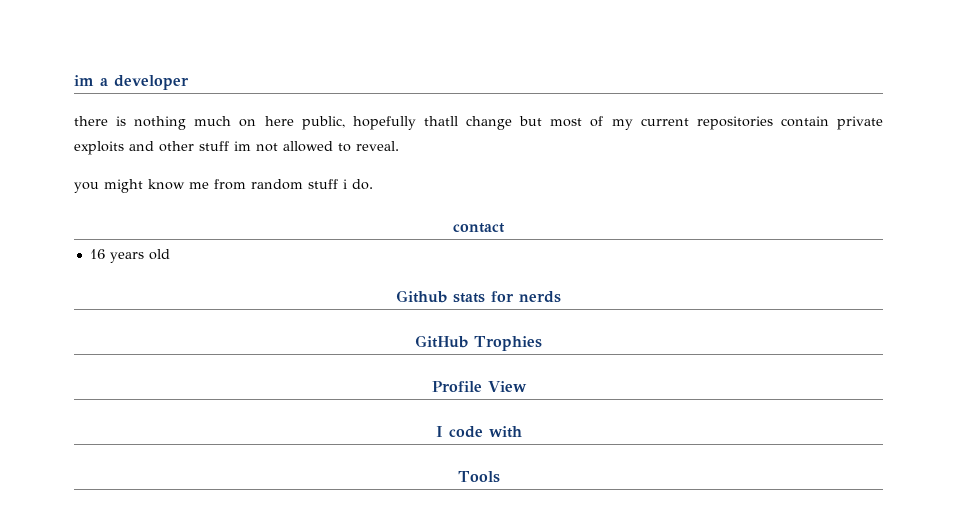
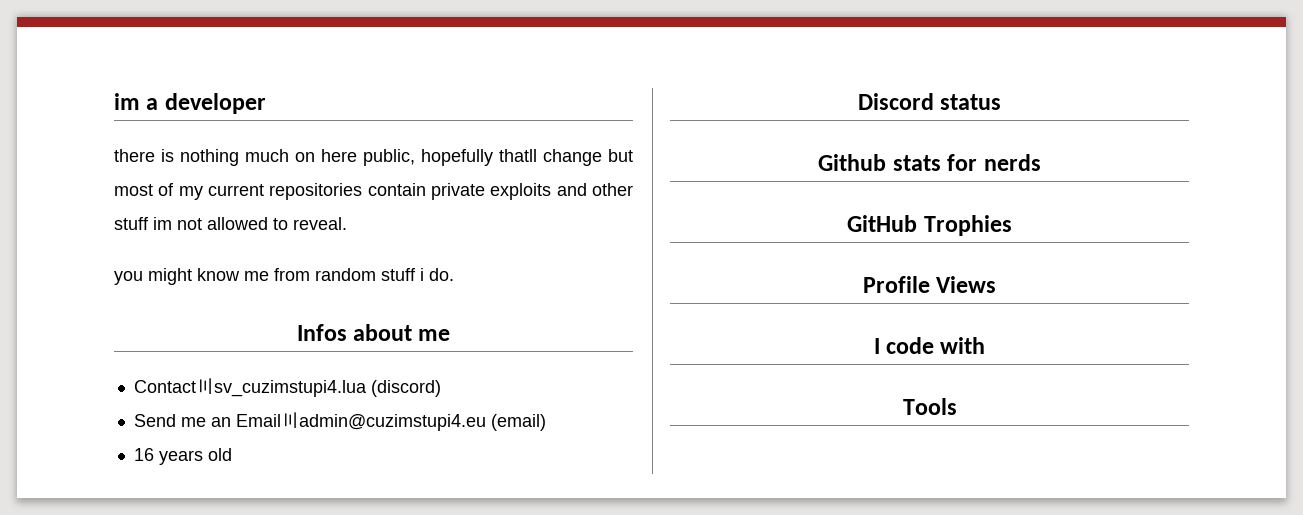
[453,223,505,233] contact -> [296,324,451,341] [133,378,441,397] [133,412,546,431] Infos about me // Contact〣sv_cuzimstupi4.lua (discord) // Send me an Email〣admin@cuzimstupi4.eu (email)
(170, 254) none -> [857,93,1002,110] // Discord status
[487,381,527,392] View -> [936,276,997,293] Views

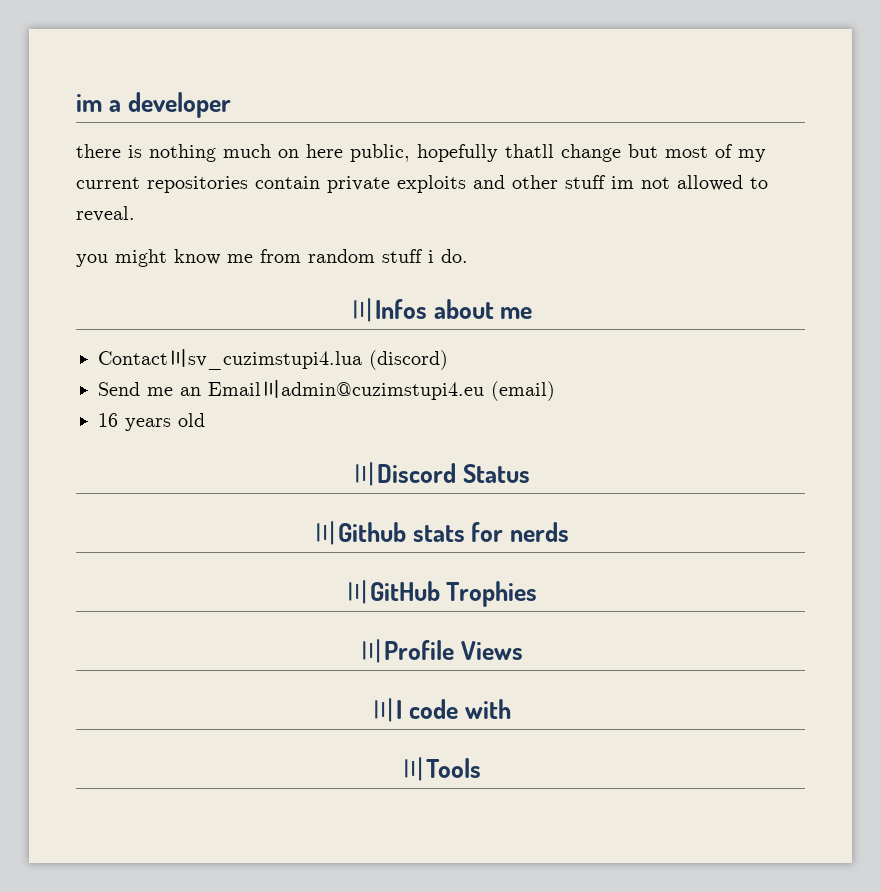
(454, 274) none -> [348,298,375,322] 〣
[857,93,1002,110] Discord status // -> [351,462,530,486] [311,521,338,545] 〣Discord Status // 〣
(1041, 162) none -> [343,580,370,604] 〣
(1012, 225) none -> [358,639,385,663] 〣
(997, 284) none -> [370,698,397,722] 〣
(986, 345) none -> [399,757,426,781] 〣

